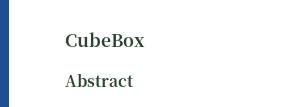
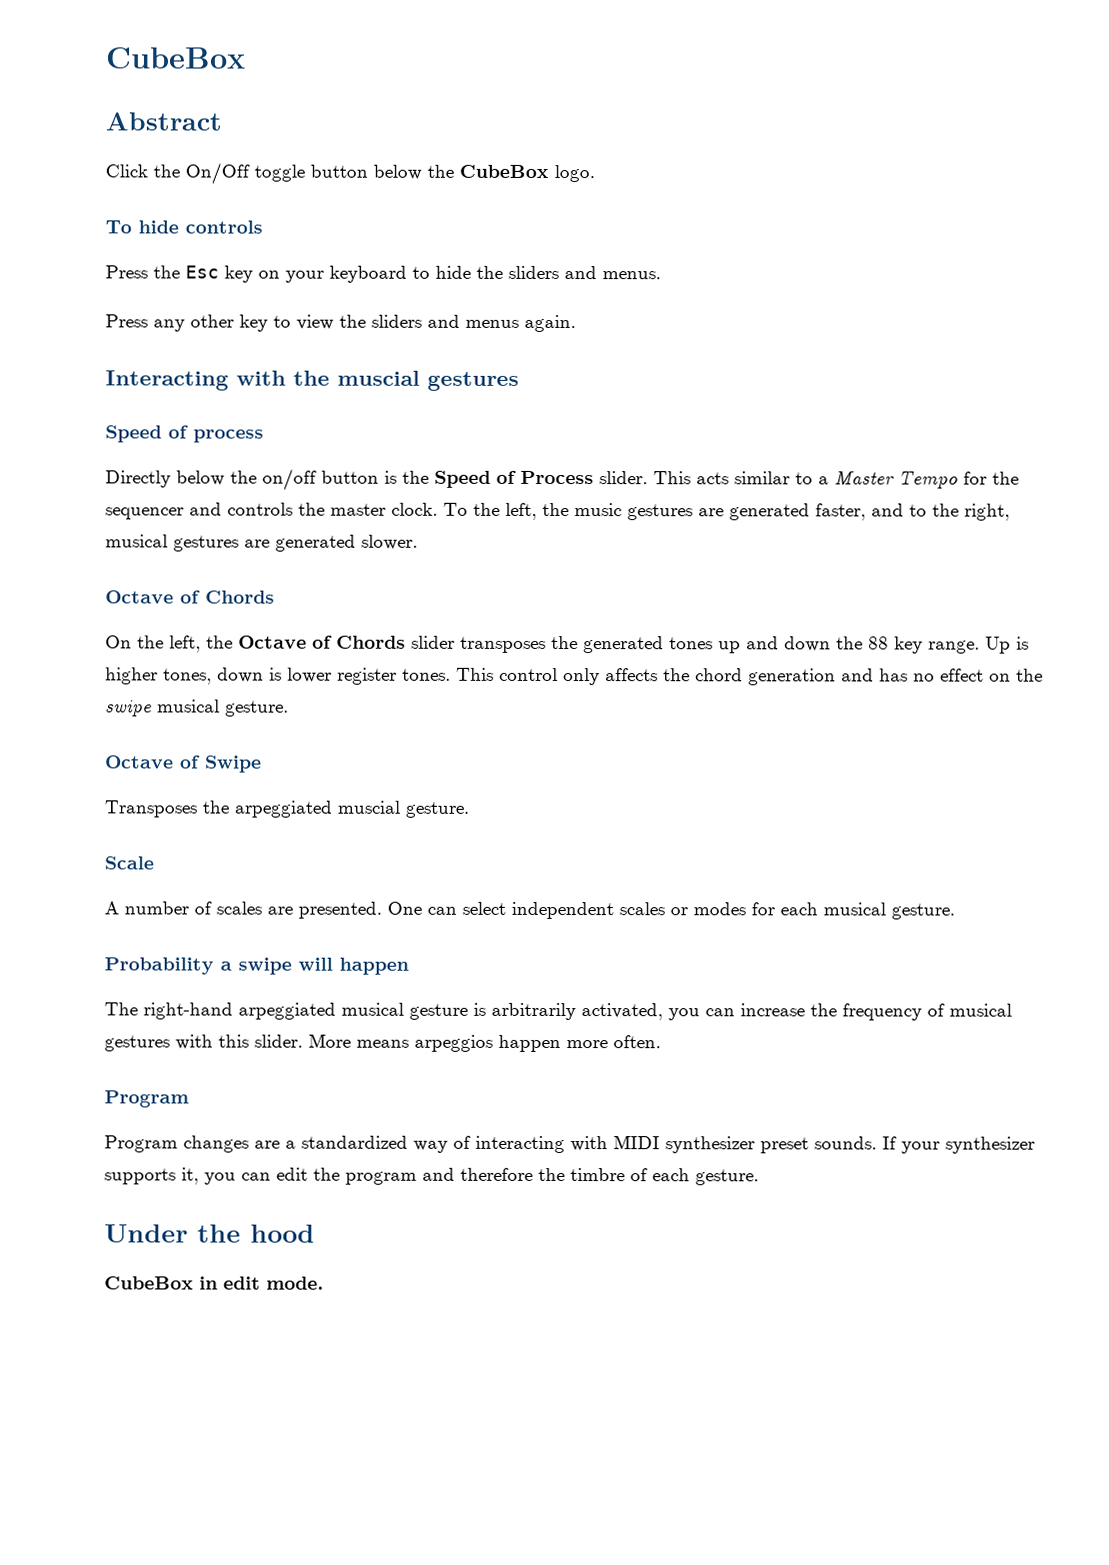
(134, 80) none -> [105,162,595,185] [105,220,263,234] [105,265,661,283] [105,314,576,333] [105,370,519,391] [105,425,264,443] [105,468,1019,491] [105,502,1010,521] [105,534,418,552] [105,590,275,604] [105,635,1029,654] [105,667,1043,686] [105,699,289,717] [105,755,262,773] [104,800,469,818] [104,856,154,870] [104,901,955,920] [104,957,409,975] [104,1002,1012,1021] [104,1033,661,1053] [104,1090,189,1108] [104,1135,1035,1154] [104,1167,759,1186] [104,1224,315,1243] [104,1276,324,1290] // Click the On/Off toggle button below the CubeBox logo. // To hide controls // Press the Esc key on your keyboard to hide the sliders and menus. // Press any other key to view the sliders and menus again. // Interacting with the muscial gestures // Speed of process // Directly below the on/off button is the Speed of Process slider. This acts similar to a Master Tempo for the sequencer and controls the master clock. To the left, the music gestures are generated faster, and to the right, musical gestures are generated slower. // Octave of Chords // On the left, the Octave of Chords slider transposes the generated tones up and down the 88 key range. Up is higher tones, down is lower register tones. This control only affects the chord generation and has no effect on the swipe musical gesture. // Octave of Swipe // Transposes the arpeggiated muscial gesture. // Scale // A number of scales are presented. One can select independent scales or modes for each musical gesture. // Probability a swipe will happen // The right-hand arpeggiated musical gesture is arbitrarily activated, you can increase the frequency of musical gestures with this slider. More means arpeggios happen more often. // Program // Program changes are a standardized way of interacting with MIDI synthesizer preset sounds. If your synthesizer supports it, you can edit the program and therefore the timbre of each gesture. // Under the hood // CubeBox in edit mode.

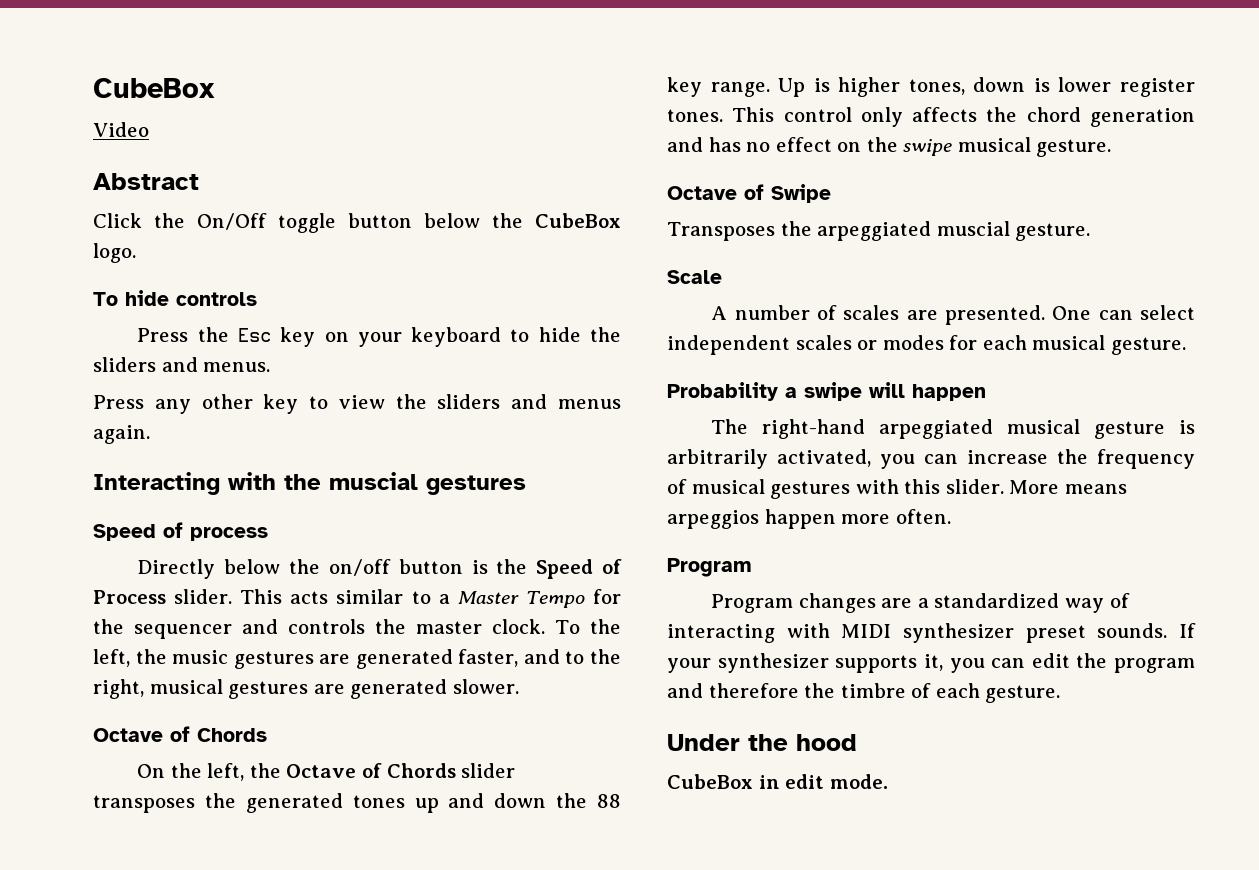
[105,47,246,69] CubeBox -> [93,78,215,98] [93,122,149,137] CubeBox // Video

